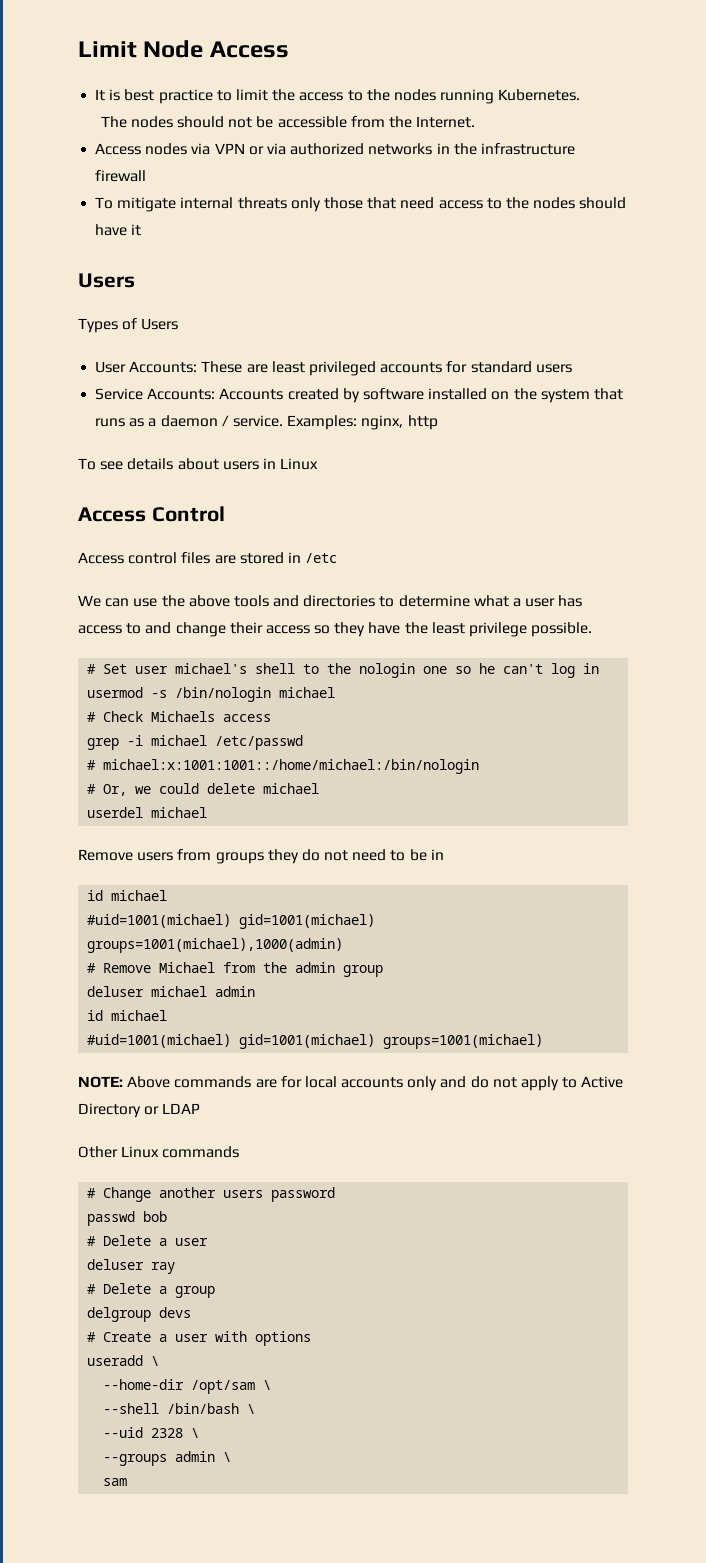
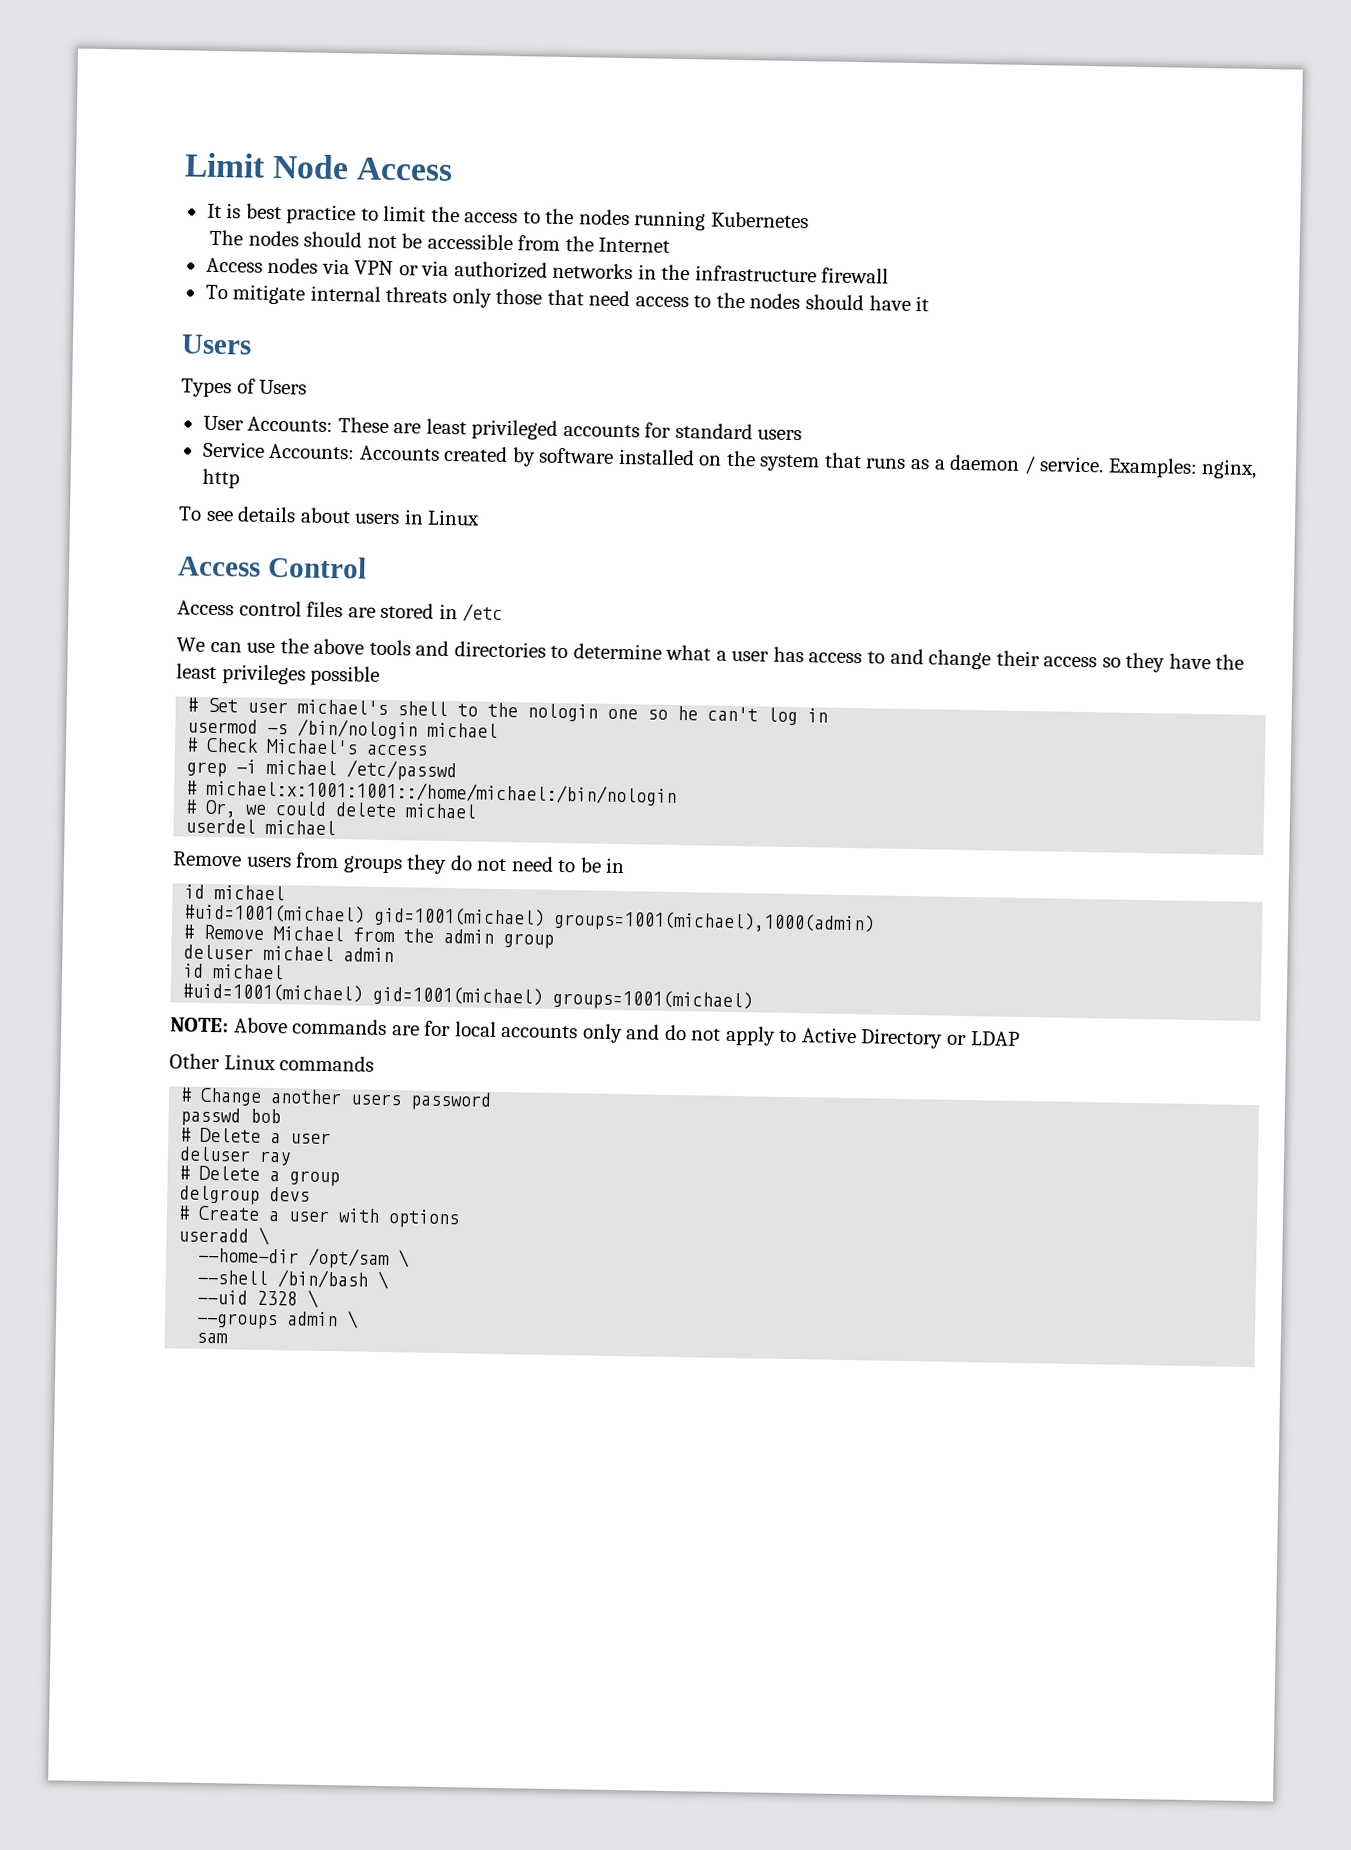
[498,89,581,101] Kubernetes. -> [710,211,809,229] Kubernetes
[416,116,476,128] Internet. -> [598,237,671,253] Internet
[469,622,593,637] privilege possible. -> [221,664,381,686] privileges possible
[151,711,216,722] Michaels -> [266,738,359,755] Michael's

